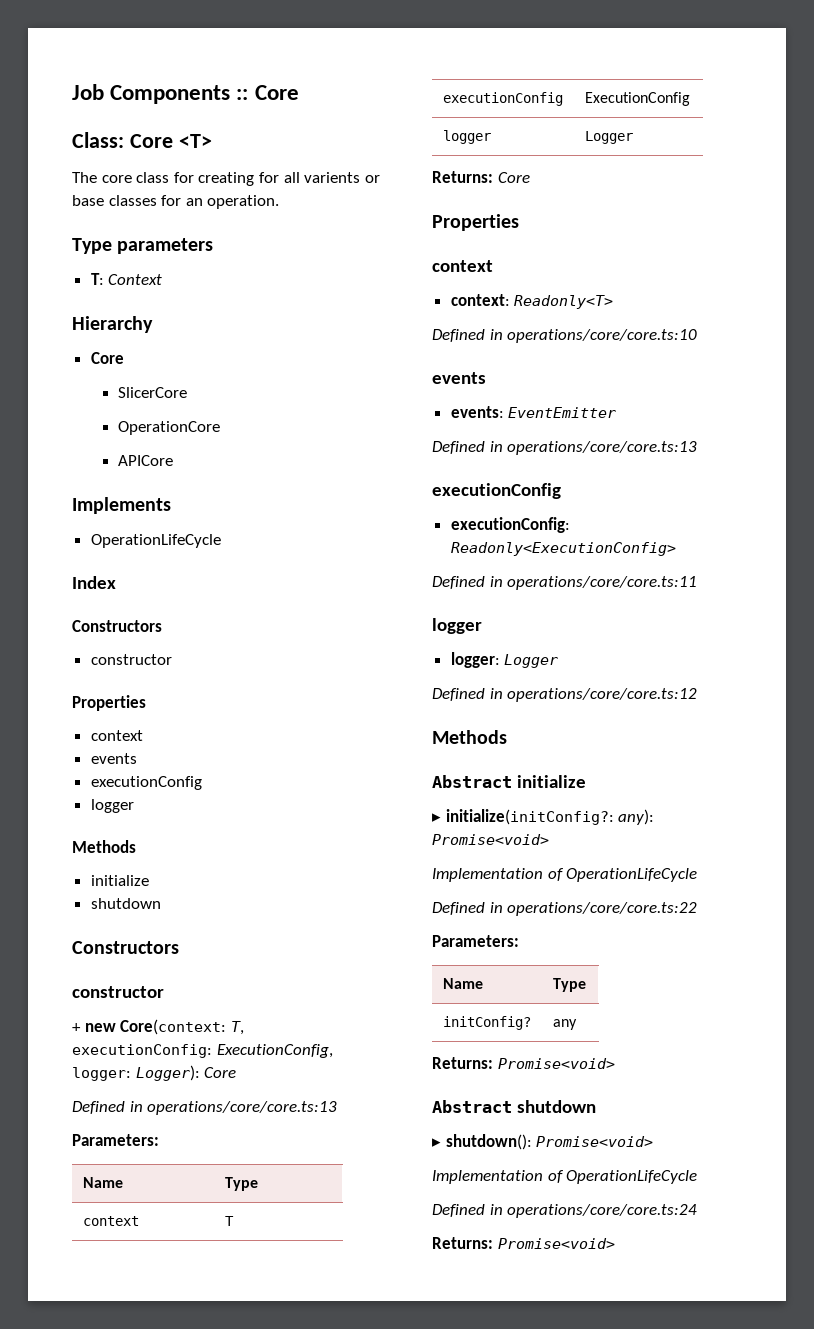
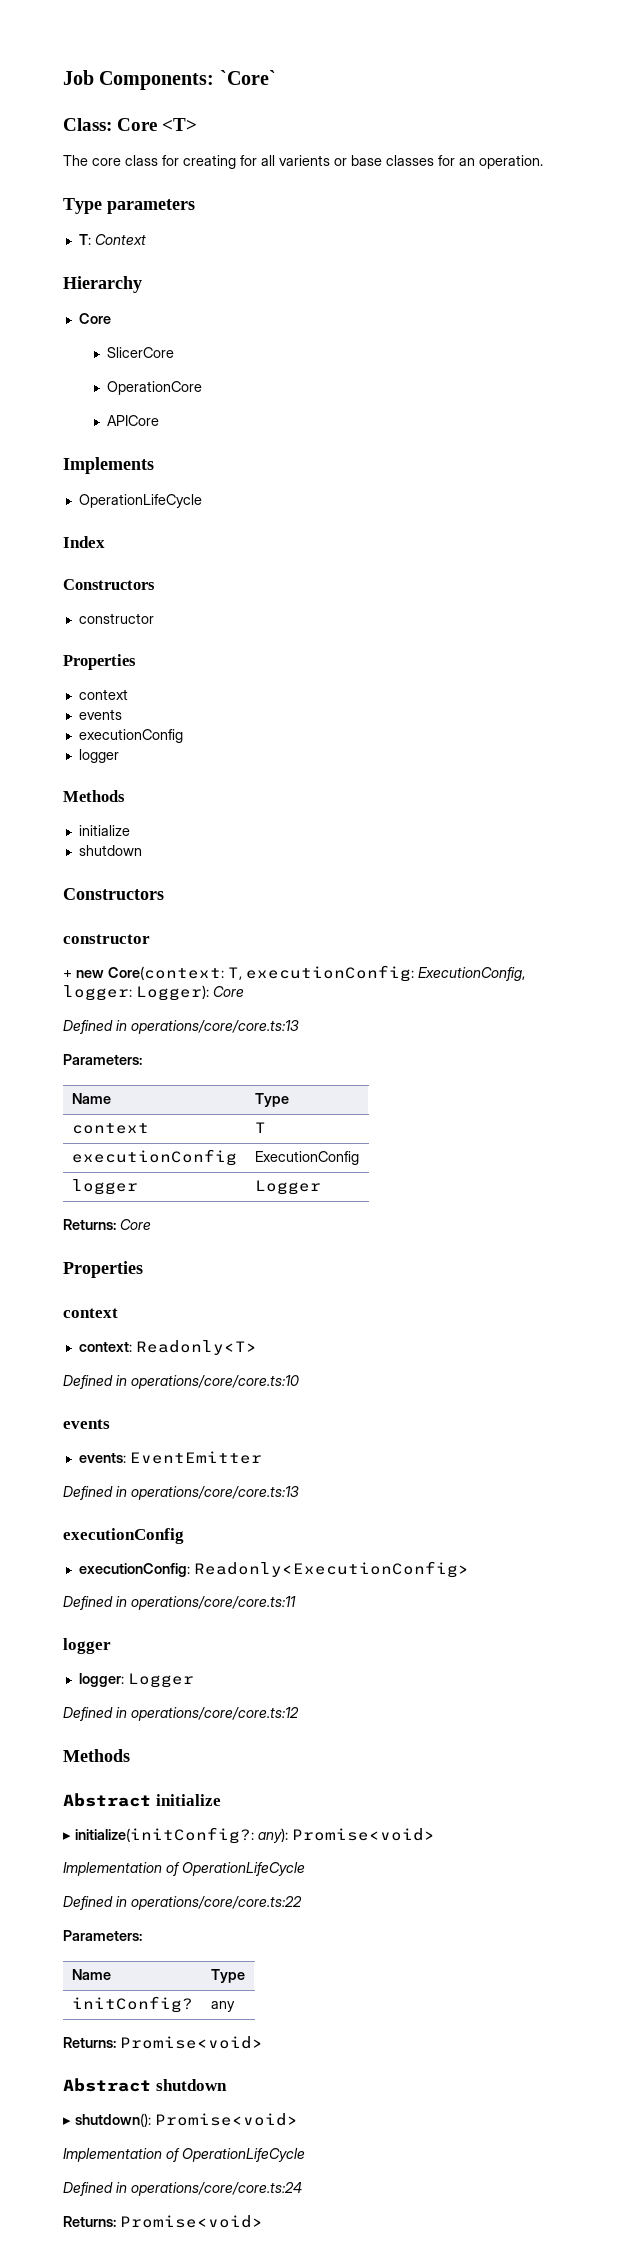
[110,85,299,104] Components :: Core -> [99,70,276,90] Components: `Core`

